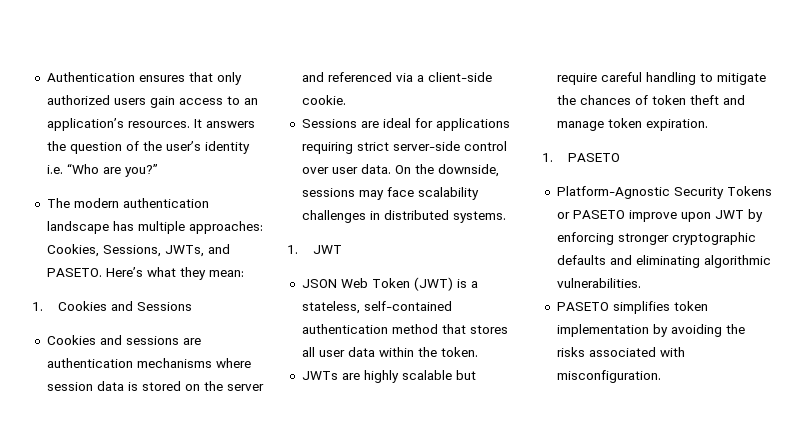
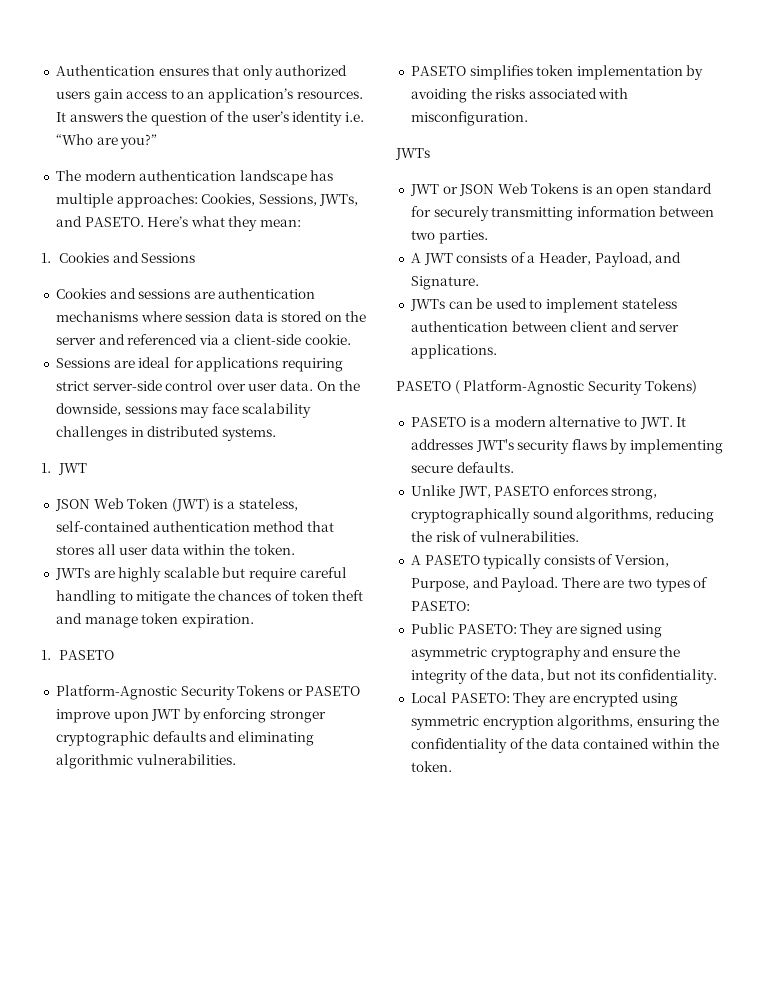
(661, 376) none -> [395,148,430,160] [409,183,713,198] [410,206,715,221] [410,230,488,244] [410,252,682,267] [410,276,479,290] [409,298,677,313] [410,321,680,332] [410,344,497,359] [396,380,697,395] [410,416,687,429] [410,439,724,454] [410,462,514,473] [410,485,658,500] [410,508,714,523] [410,531,579,542] [410,554,670,569] [410,577,709,592] [410,601,470,611] [410,623,663,638] [410,646,681,661] [410,669,718,684] [410,692,679,707] [410,715,720,730] [410,738,719,753] [410,761,452,772] // JWTs // JWT or JSON Web Tokens is an open standard for securely transmitting information between two parties. // A JWT consists of a Header, Payload, and Signature. // JWTs can be used to implement stateless authentication between client and server applications. // PASETO ( Platform-Agnostic Security Tokens) // PASETO is a modern alternative to JWT. It addresses JWT's security flaws by implementing secure defaults. // Unlike JWT, PASETO enforces strong, cryptographically sound algorithms, reducing the risk of vulnerabilities. // A PASETO typically consists of Version, Purpose, and Payload. There are two types of PASETO: // Public PASETO: They are signed using asymmetric cryptography and ensure the integrity of the data, but not its confidentiality. // Local PASETO: They are encrypted using symmetric encryption algorithms, ensuring the confidentiality of the data contained within the token.

